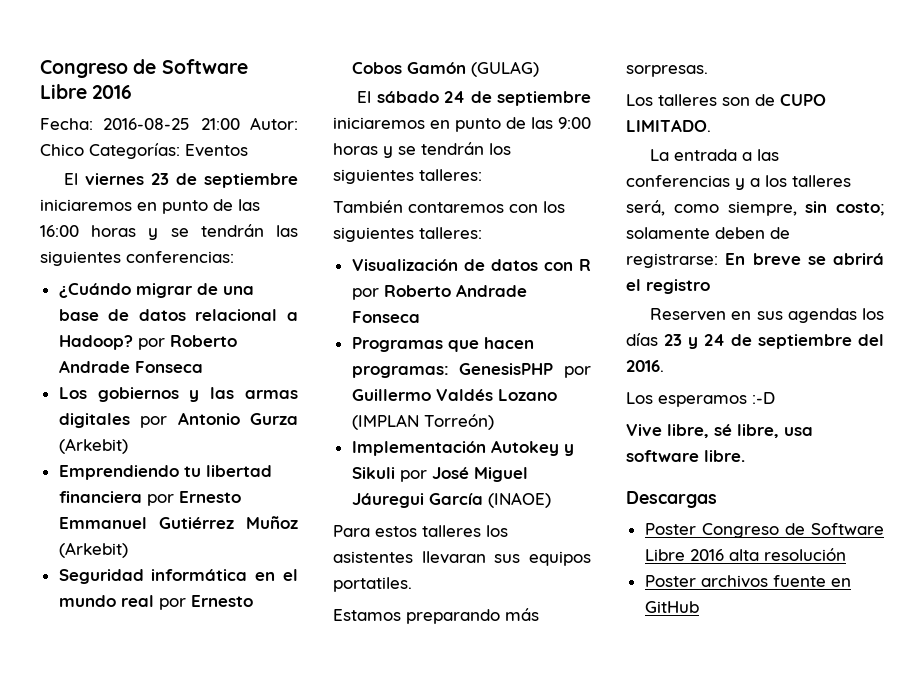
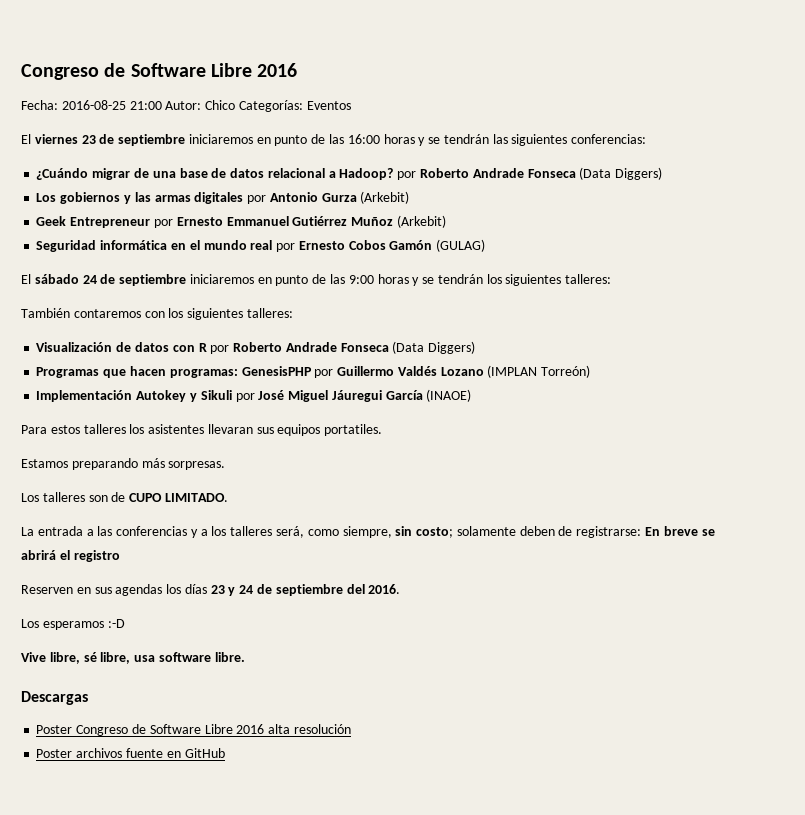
(203, 367) none -> [579,167,663,180] (Data Diggers)
[58,465,272,480] [58,491,142,503] Emprendiendo tu libertad financiera -> [36,216,151,228] Geek Entrepreneur
(420, 317) none -> [392,341,476,354] (Data Diggers)

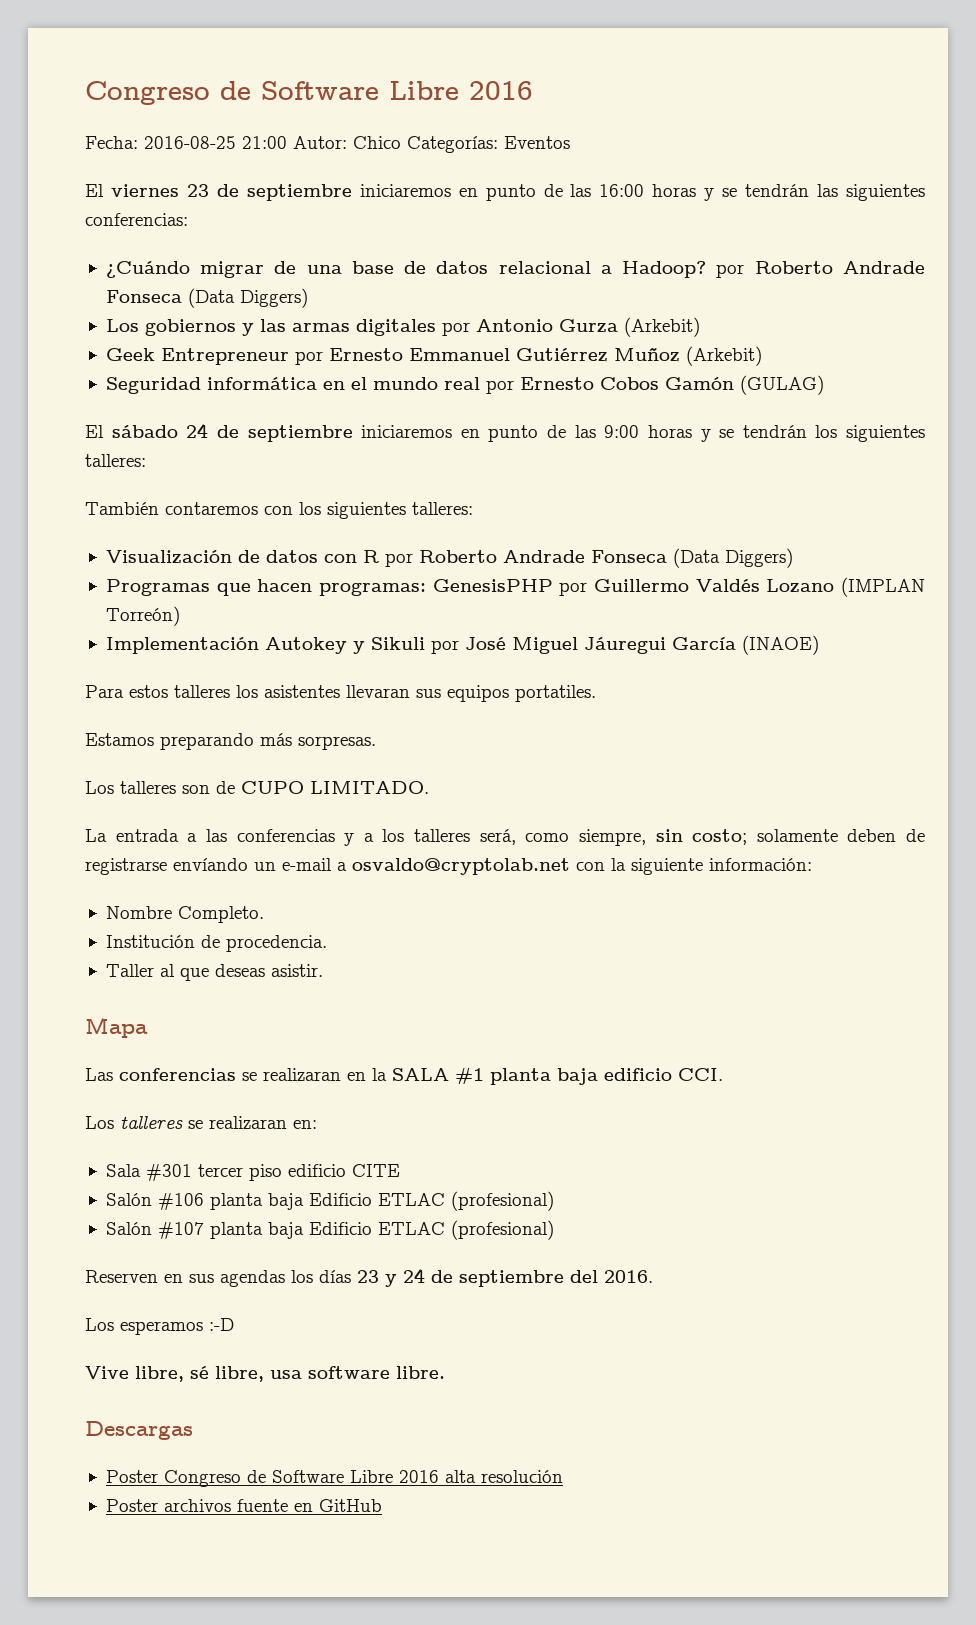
[576,526,715,538] [21,550,120,562] registrarse: En breve se abrirá el registro -> [85,858,812,875] [105,906,264,923] [105,935,327,952] [105,964,323,981] [85,1017,148,1038] [85,1067,723,1085] [85,1116,317,1129] [105,1164,400,1181] [105,1191,554,1211] [105,1220,554,1240] registrarse envíando un e-mail a osvaldo@cryptolab.net con la siguiente información: // Nombre Completo. // Institución de procedencia. // Taller al que deseas asistir. // Mapa // Las conferencias se realizaran en la SALA #1 planta baja edificio CCI. // Los talleres se realizaran en: // Sala #301 tercer piso edificio CITE // Salón #106 planta baja Edificio ETLAC (profesional) // Salón #107 planta baja Edificio ETLAC (profesional)

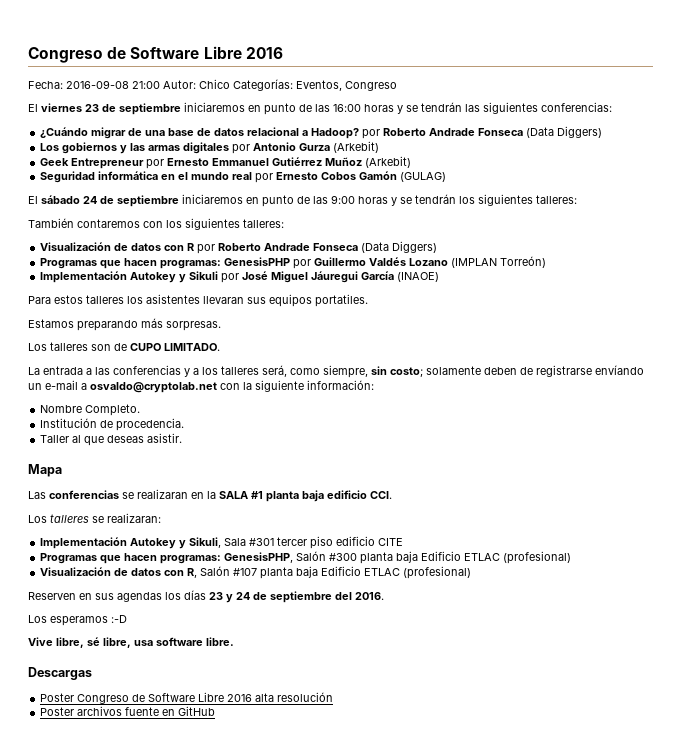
[144,136,236,149] 2016-08-25 -> [66,80,129,89] 2016-09-08
[504,136,570,149] Eventos -> [296,80,397,91] Eventos, Congreso
[209,1116,317,1129] realizaran en: // -> [107,513,161,523] [40,537,222,549] realizaran: // Implementación Autokey y Sikuli,
[105,1191,554,1211] Salón #106 planta baja Edificio ETLAC (profesional) // -> [40,551,572,564] [40,567,198,578] Programas que hacen programas: GenesisPHP, Salón #300 planta baja Edificio ETLAC (profesional) // Visualización de datos con R,

